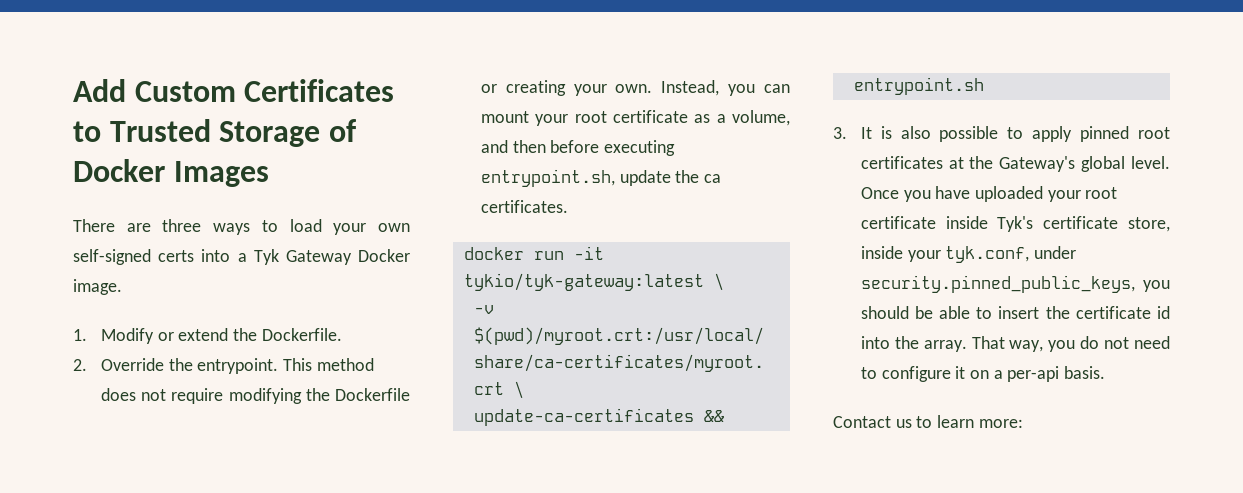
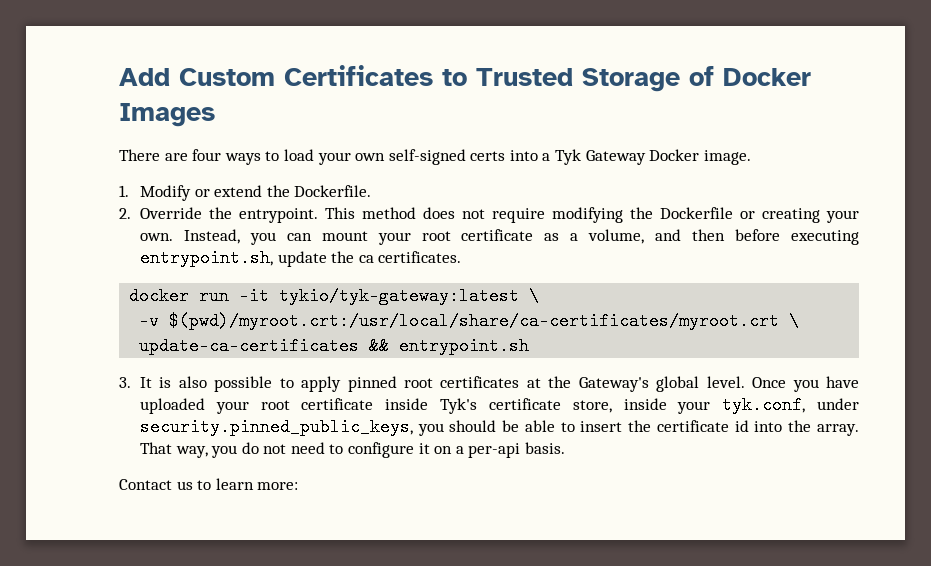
[162,219,202,232] three -> [192,149,222,161] four

